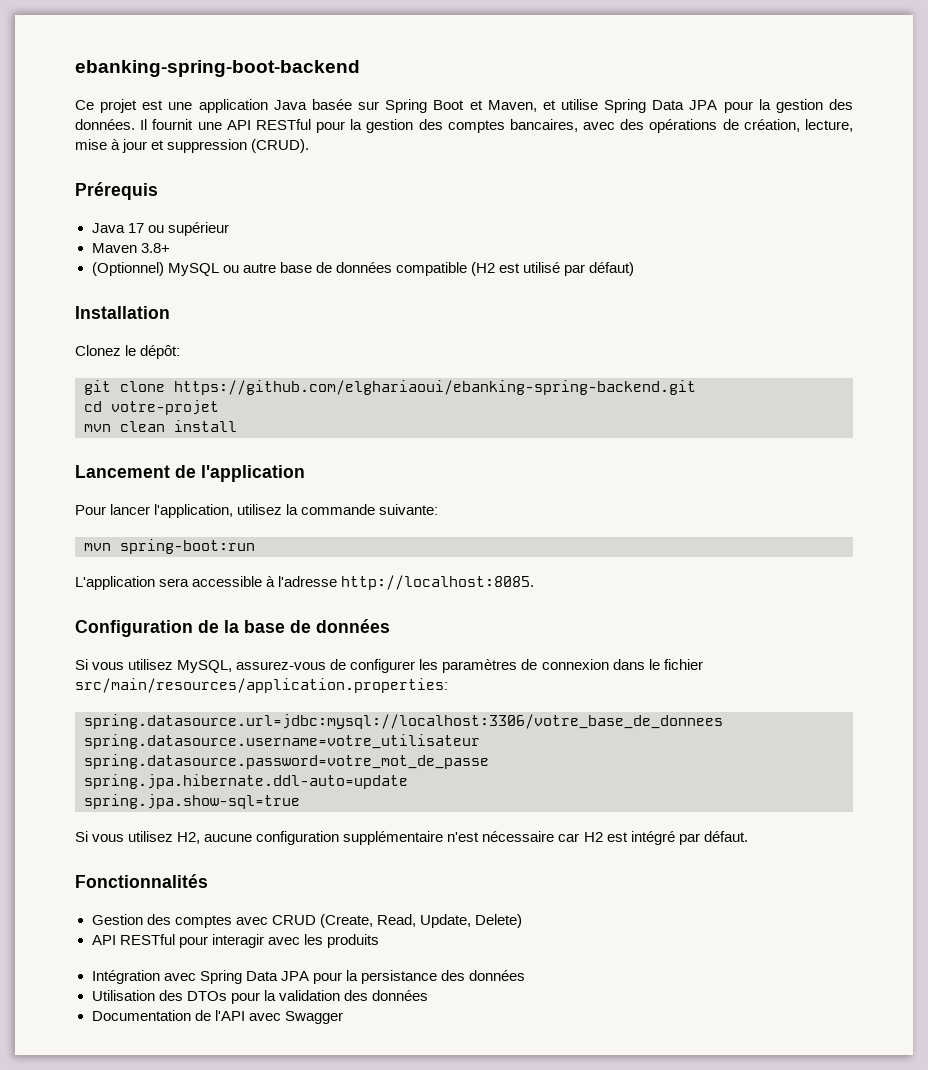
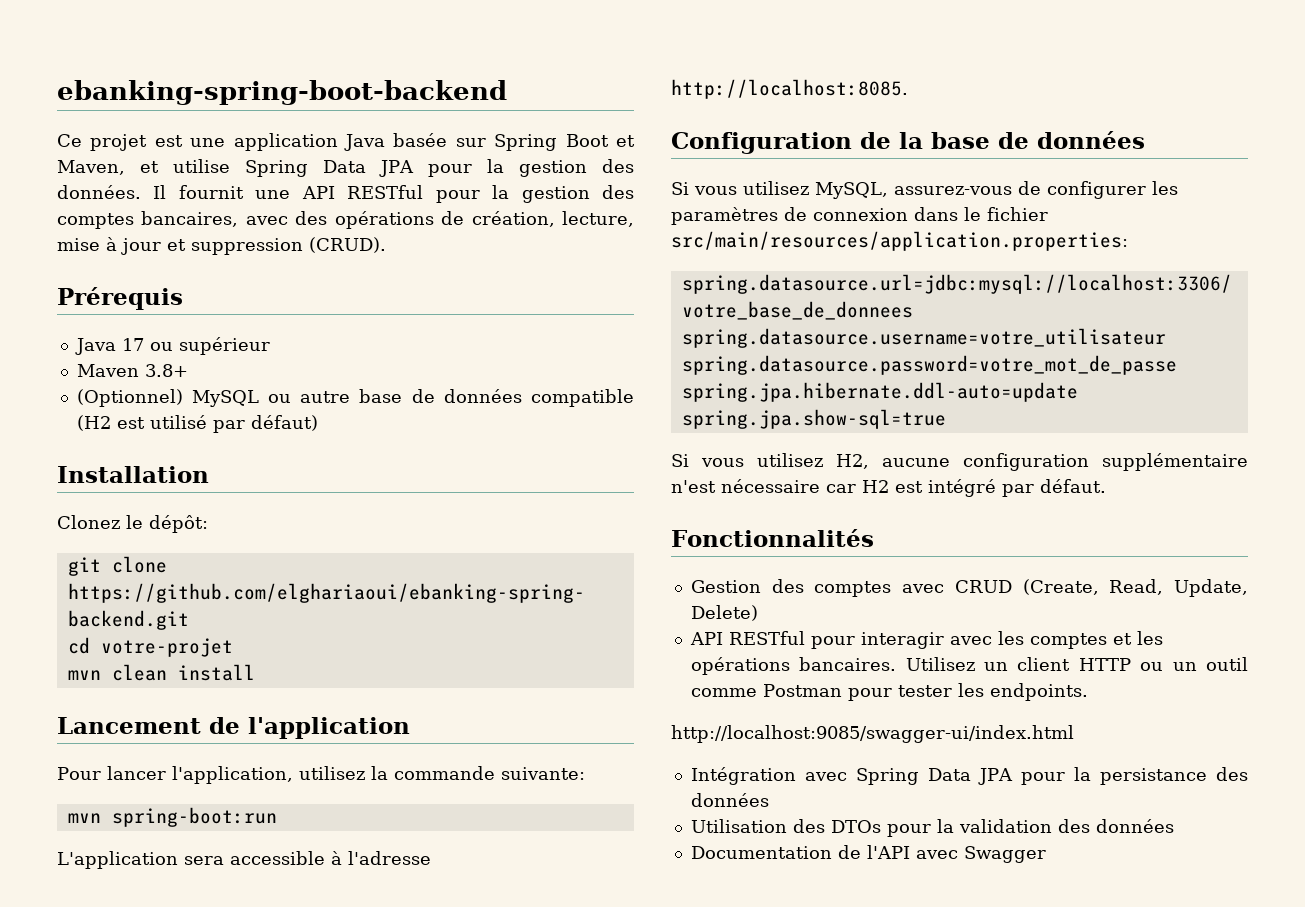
[326,934,379,948] produits -> [1029,631,1163,649] [690,657,1248,675] [690,683,1088,701] [671,725,1074,743] comptes et les opérations bancaires. Utilisez un client HTTP ou un outil comme Postman pour tester les endpoints. // http://localhost:9085/swagger-ui/index.html

